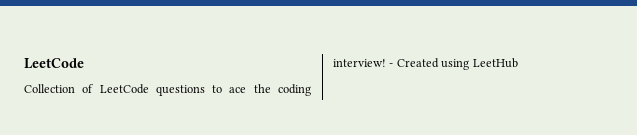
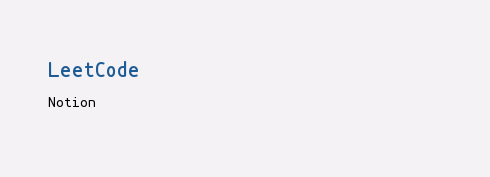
[24,84,311,96] [333,58,518,70] Collection of LeetCode questions to ace the coding interview! - Created using LeetHub -> [48,97,96,107] Notion

